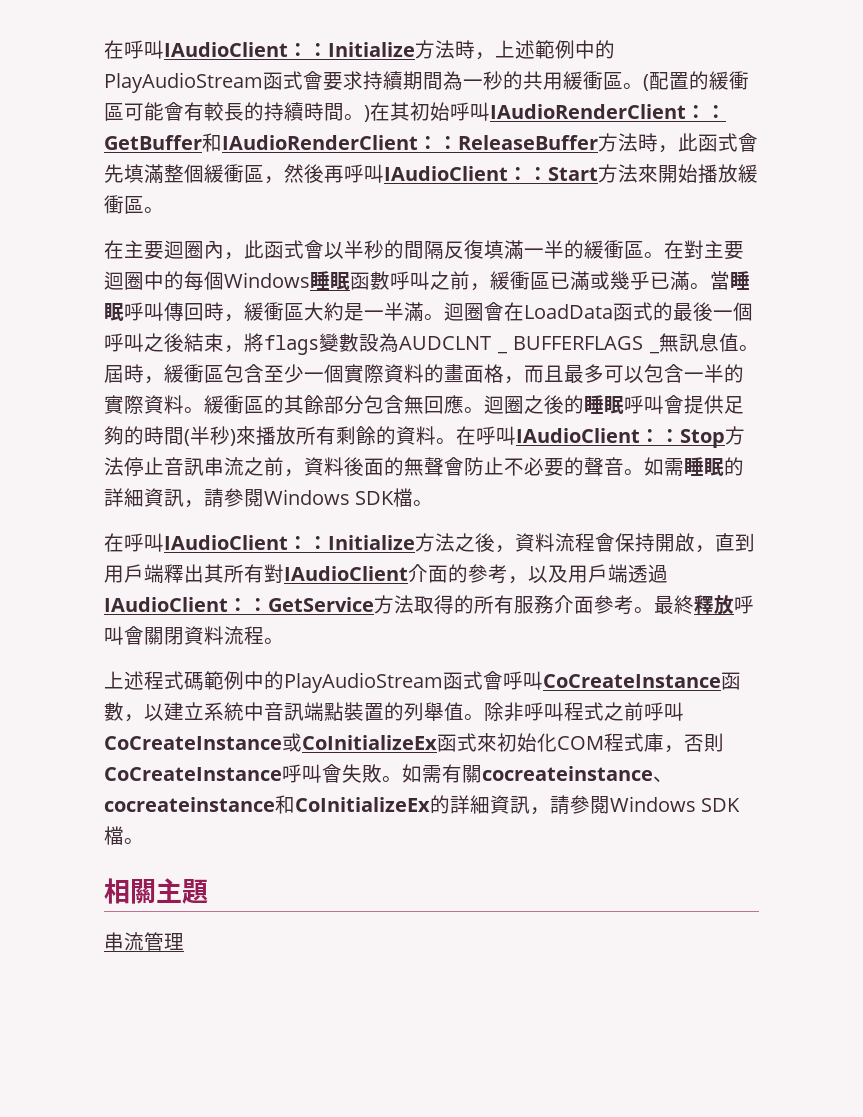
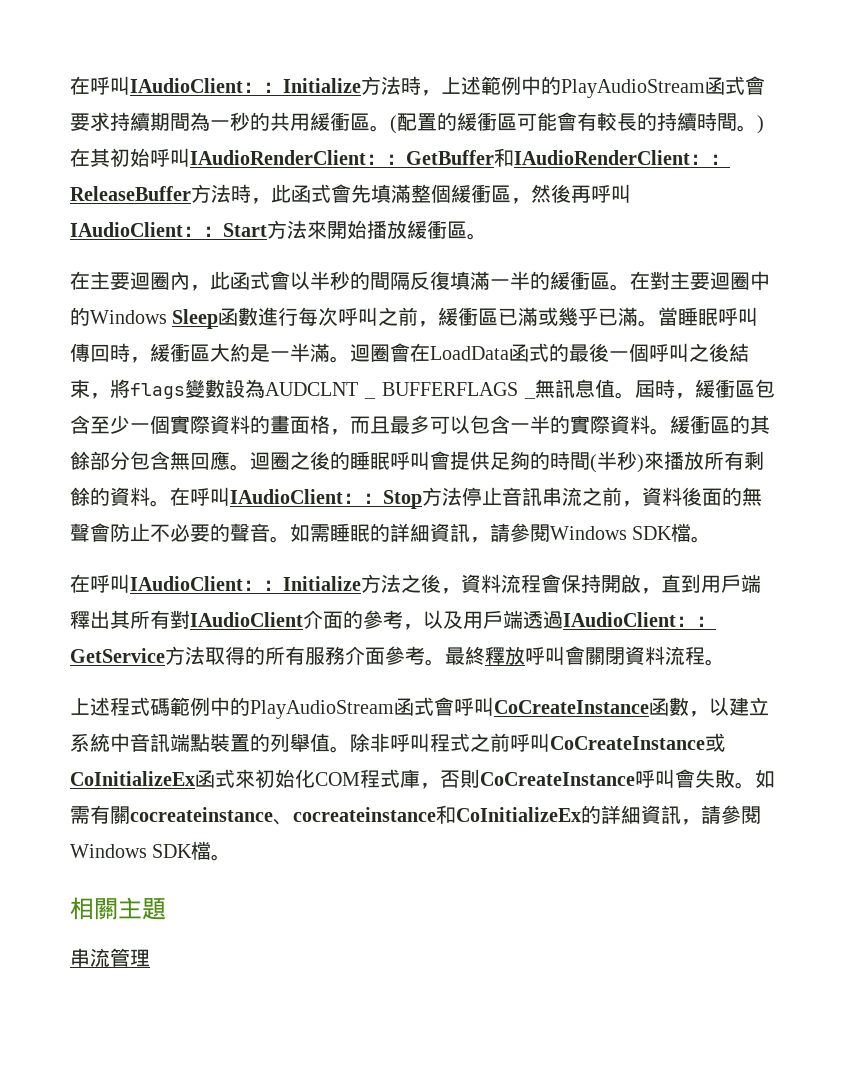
[184,271,390,291] 每個Windows睡眠函數 -> [90,307,339,329] Windows Sleep函數進行每次

